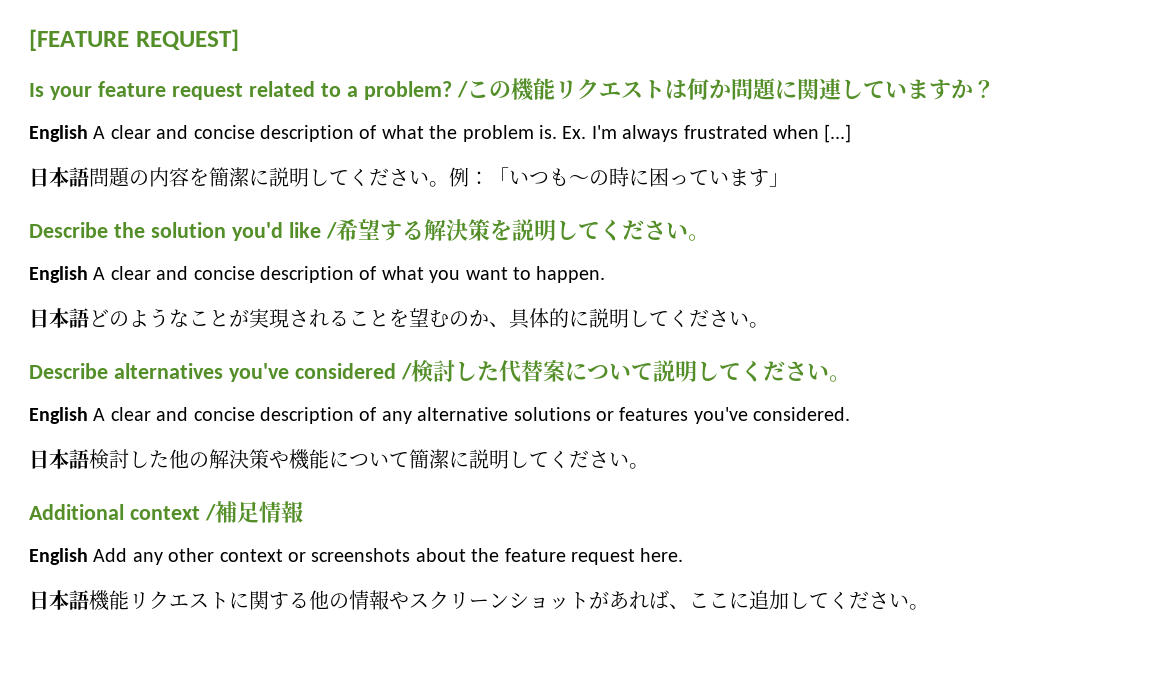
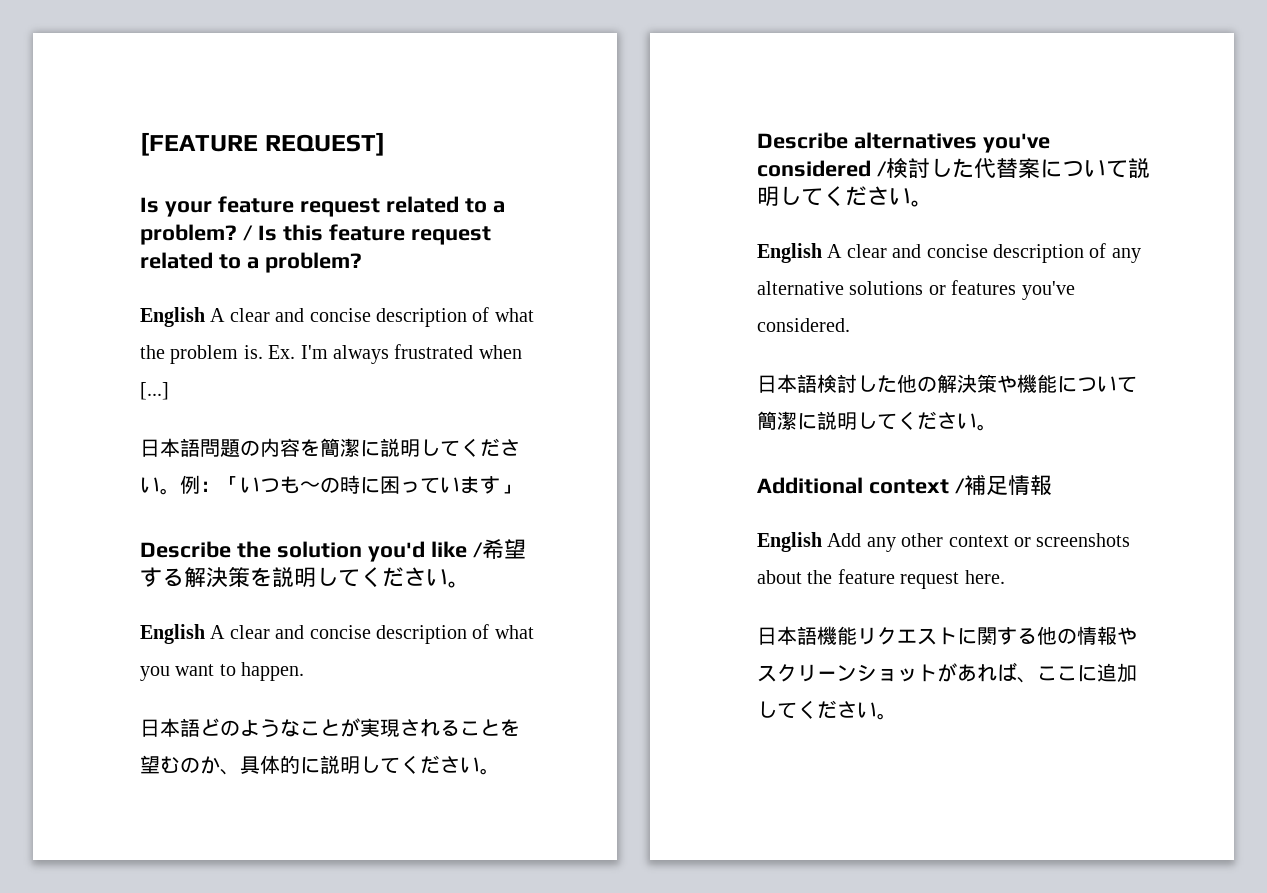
[466,78,995,101] この機能リクエストは何か問題に関連していますか？ -> [257,224,491,245] [140,252,362,273] Is this feature request related to a problem?

